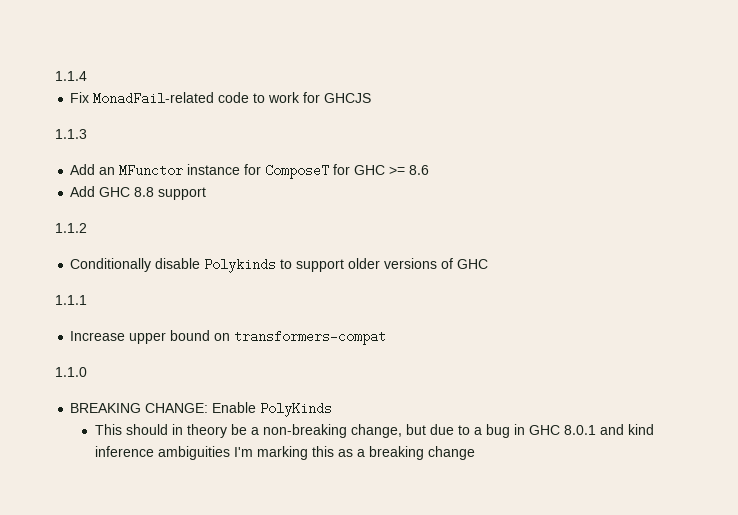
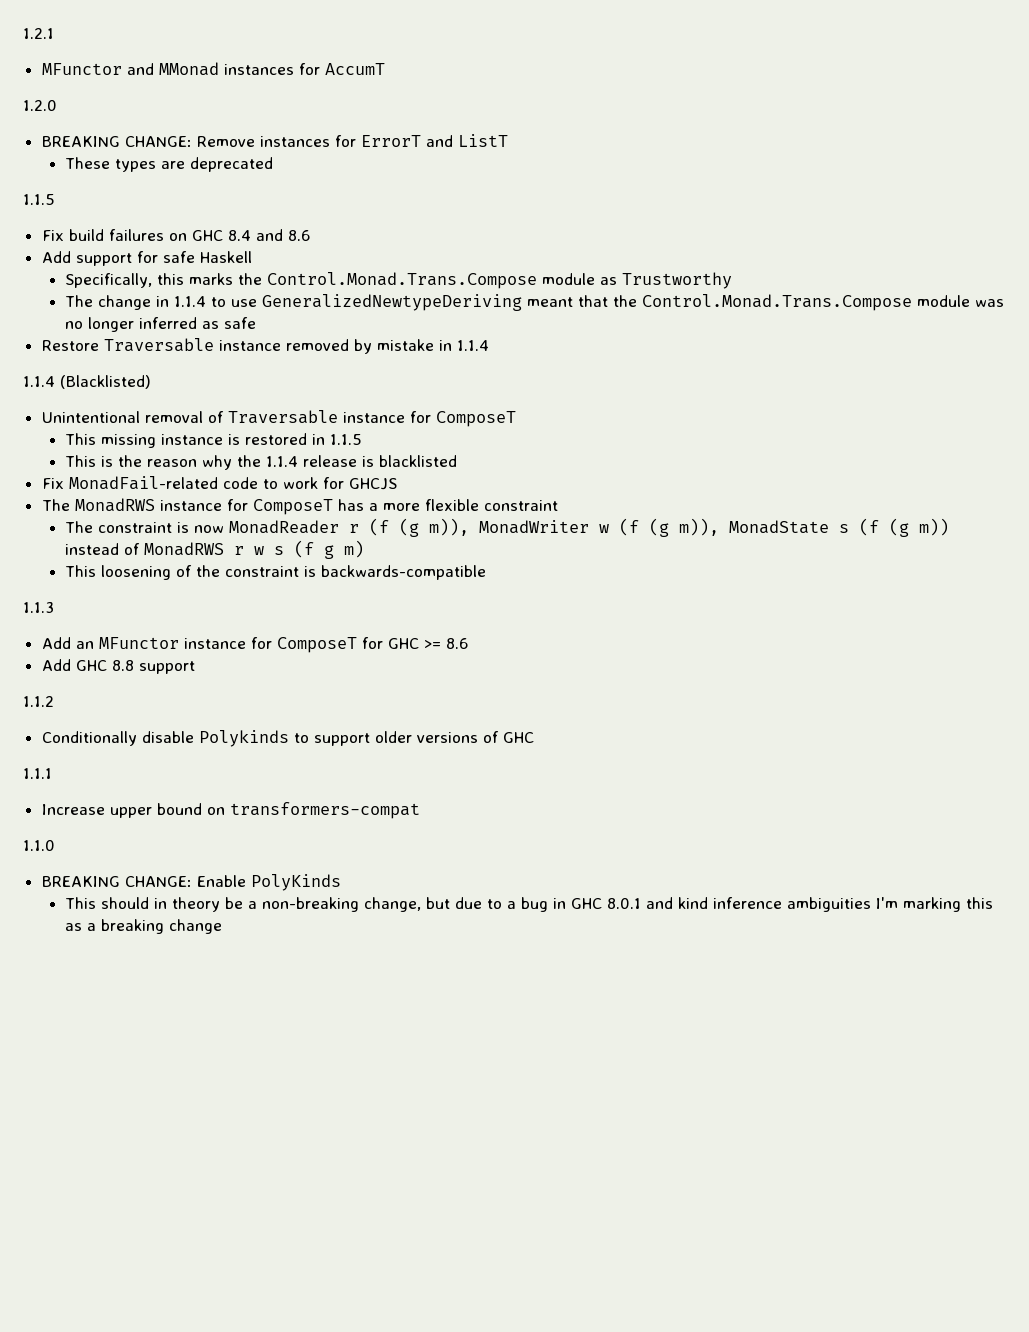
[55,71,87,81] 1.1.4 -> [23,28,54,39] [41,62,385,76] [23,100,57,111] [41,134,508,147] [65,157,274,172] [23,194,55,205] [41,229,310,241] [41,251,252,266] [65,272,733,289] [65,294,1005,311] [65,317,257,332] [41,338,489,354] [23,375,151,389] [41,410,516,427] [65,433,363,448] [65,455,458,470] 1.2.1 // MFunctor and MMonad instances for AccumT // 1.2.0 // BREAKING CHANGE: Remove instances for ErrorT and ListT // These types are deprecated // 1.1.5 // Fix build failures on GHC 8.4 and 8.6 // Add support for safe Haskell // Specifically, this marks the Control.Monad.Trans.Compose module as Trustworthy // The change in 1.1.4 to use GeneralizedNewtypeDeriving meant that the Control.Monad.Trans.Compose module was no longer inferred as safe // Restore Traversable instance removed by mistake in 1.1.4 // 1.1.4 (Blacklisted) // Unintentional removal of Traversable instance for ComposeT // This missing instance is restored in 1.1.5 // This is the reason why the 1.1.4 release is blacklisted
(372, 98) none -> [41,498,558,515] [65,518,950,537] [65,540,365,559] [65,565,487,580] // The MonadRWS instance for ComposeT has a more flexible constraint // The constraint is now MonadReader r (f (g m)), MonadWriter w (f (g m)), MonadState s (f (g m)) instead of MonadRWS r w s (f g m) // This loosening of the constraint is backwards-compatible

